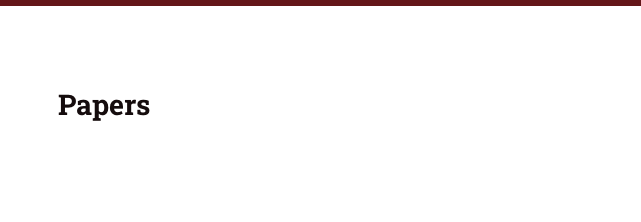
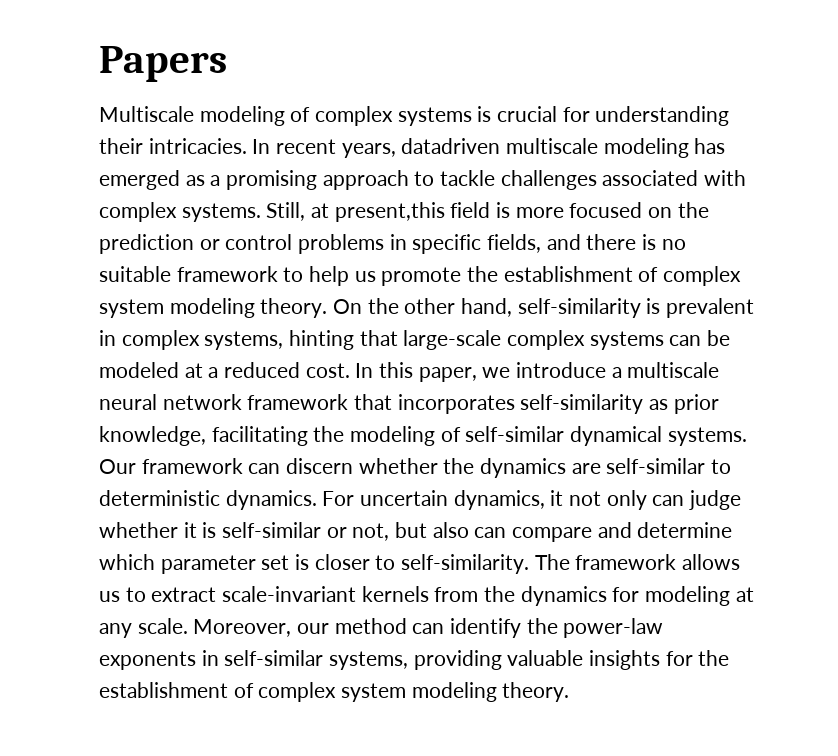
(150, 107) none -> [99,106,730,126] [99,138,726,158] [99,170,747,190] [99,202,709,222] [99,234,686,254] [99,266,742,286] [99,298,755,318] [99,330,731,350] [99,362,720,382] [99,394,719,414] [99,426,747,446] [99,458,732,478] [99,490,742,510] [99,522,733,542] [99,554,741,574] [99,586,754,606] [99,618,664,638] [99,650,730,670] [99,682,570,702] // Multiscale modeling of complex systems is crucial for understanding their intricacies. In recent years, datadriven multiscale modeling has emerged as a promising approach to tackle challenges associated with complex systems. Still, at present,this field is more focused on the prediction or control problems in specific fields, and there is no suitable framework to help us promote the establishment of complex system modeling theory. On the other hand, self-similarity is prevalent in complex systems, hinting that large-scale complex systems can be modeled at a reduced cost. In this paper, we introduce a multiscale neural network framework that incorporates self-similarity as prior knowledge, facilitating the modeling of self-similar dynamical systems. Our framework can discern whether the dynamics are self-similar to deterministic dynamics. For uncertain dynamics, it not only can judge whether it is self-similar or not, but also can compare and determine which parameter set is closer to self-similarity. The framework allows us to extract scale-invariant kernels from the dynamics for modeling at any scale. Moreover, our method can identify the power-law exponents in self-similar systems, providing valuable insights for the establishment of complex system modeling theory.

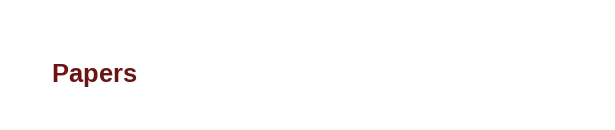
[99,106,730,126] [99,138,726,158] [99,170,747,190] [99,202,709,222] [99,234,686,254] [99,266,742,286] [99,298,755,318] [99,330,731,350] [99,362,720,382] [99,394,719,414] [99,426,747,446] [99,458,732,478] [99,490,742,510] [99,522,733,542] [99,554,741,574] [99,586,754,606] [99,618,664,638] [99,650,730,670] [99,682,570,702] // Multiscale modeling of complex systems is crucial for understanding their intricacies. In recent years, datadriven multiscale modeling has emerged as a promising approach to tackle challenges associated with complex systems. Still, at present,this field is more focused on the prediction or control problems in specific fields, and there is no suitable framework to help us promote the establishment of complex system modeling theory. On the other hand, self-similarity is prevalent in complex systems, hinting that large-scale complex systems can be modeled at a reduced cost. In this paper, we introduce a multiscale neural network framework that incorporates self-similarity as prior knowledge, facilitating the modeling of self-similar dynamical systems. Our framework can discern whether the dynamics are self-similar to deterministic dynamics. For uncertain dynamics, it not only can judge whether it is self-similar or not, but also can compare and determine which parameter set is closer to self-similarity. The framework allows us to extract scale-invariant kernels from the dynamics for modeling at any scale. Moreover, our method can identify the power-law exponents in self-similar systems, providing valuable insights for the establishment of complex system modeling theory. -> (137, 75) none

